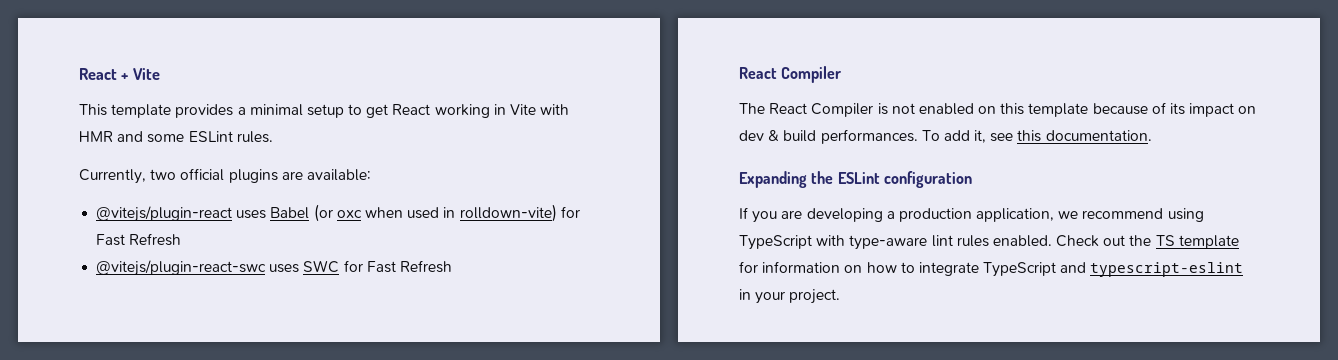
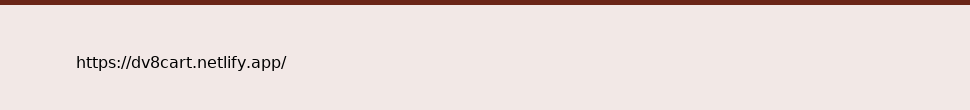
[79,68,160,80] [79,104,570,118] [79,131,273,143] [79,168,371,184] [96,204,580,222] [96,233,182,246] [96,260,452,276] [739,66,842,83] [739,102,1257,117] [739,129,1152,144] [739,171,972,188] [739,207,1204,223] [739,235,1239,250] [739,261,1244,277] [739,289,841,304] React + Vite // This template provides a minimal setup to get React working in Vite with HMR and some ESLint rules. // Currently, two official plugins are available: // @vitejs/plugin-react uses Babel (or oxc when used in rolldown-vite) for Fast Refresh // @vitejs/plugin-react-swc uses SWC for Fast Refresh // React Compiler // The React Compiler is not enabled on this template because of its impact on dev & build performances. To add it, see this documentation. // Expanding the ESLint configuration // If you are developing a production application, we recommend using TypeScript with type-aware lint rules enabled. Check out the TS template for information on how to integrate TypeScript and typescript-eslint in your project. -> [76,56,287,71] https://dv8cart.netlify.app/

